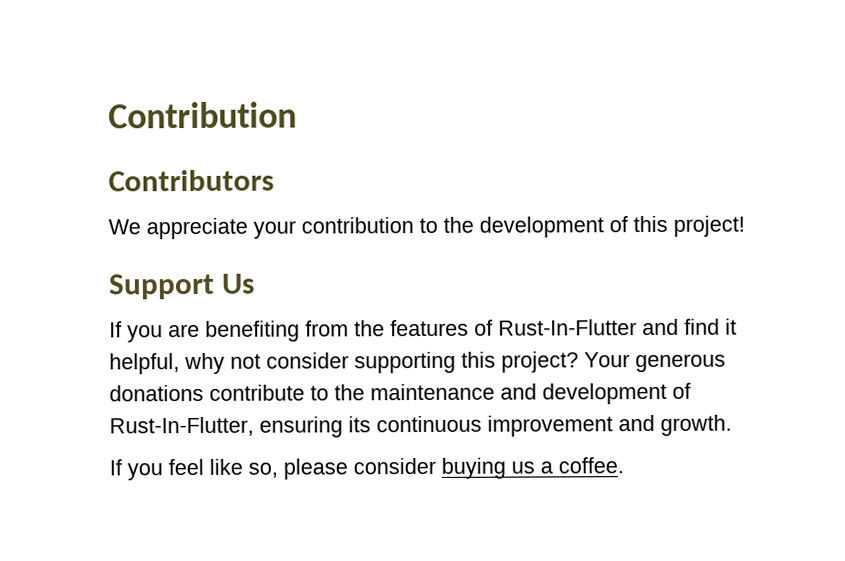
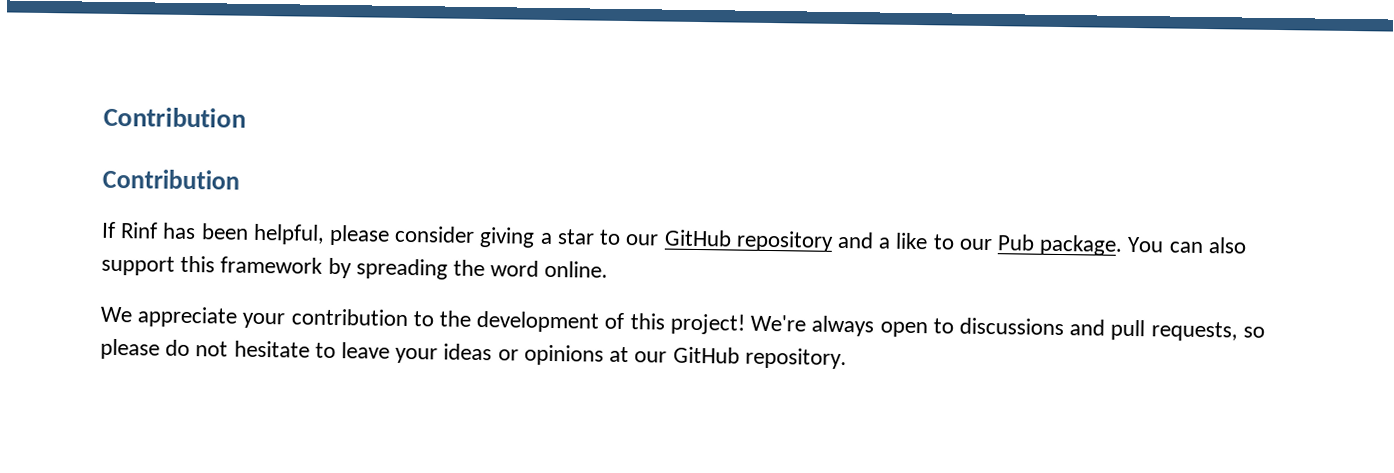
[108,101,297,129] [108,169,274,192] Contribution // Contributors -> [103,106,246,128] [102,168,240,190] [101,221,1247,256] [101,255,609,280] Contribution // Contribution // If Rinf has been helpful, please consider giving a star to our GitHub repository and a like to our Pub package. You can also support this framework by spreading the word online.
[108,273,256,300] [109,318,737,343] [109,351,726,375] [109,382,691,405] [109,414,732,438] [109,457,624,481] // Support Us // If you are benefiting from the features of Rust-In-Flutter and find it helpful, why not consider supporting this project? Your generous donations contribute to the maintenance and development of Rust-In-Flutter, ensuring its continuous improvement and growth. // If you feel like so, please consider buying us a coffee. -> [750,314,1265,342] [100,338,847,370] We're always open to discussions and pull requests, so please do not hesitate to leave your ideas or opinions at our GitHub repository.

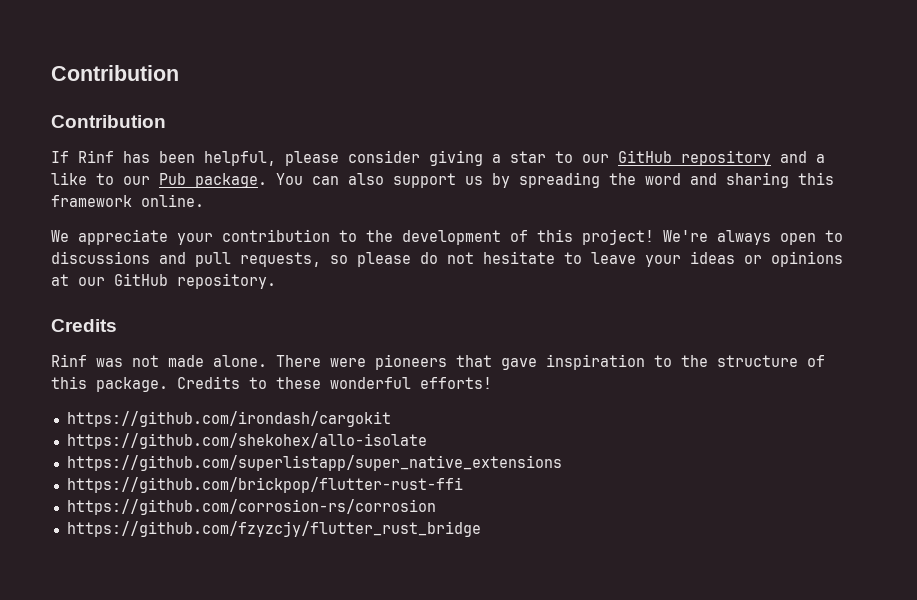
[180,255,324,274] this framework -> [465,176,483,185] us
(540, 268) none -> [690,172,834,188] [51,195,132,207] and sharing this framework
(847, 358) none -> [51,319,117,332] [51,354,825,370] [51,376,492,392] [66,411,391,427] [66,433,427,449] [66,455,562,471] [66,477,463,493] [66,499,436,515] [66,521,481,537] // Credits // Rinf was not made alone. There were pioneers that gave inspiration to the structure of this package. Credits to these wonderful efforts! // https://github.com/irondash/cargokit // https://github.com/shekohex/allo-isolate // https://github.com/superlistapp/super_native_extensions // https://github.com/brickpop/flutter-rust-ffi // https://github.com/corrosion-rs/corrosion // https://github.com/fzyzcjy/flutter_rust_bridge

